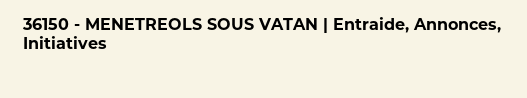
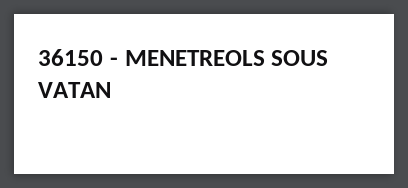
[323,17,501,33] [23,36,107,49] | Entraide, Annonces, Initiatives -> (111, 90) none

